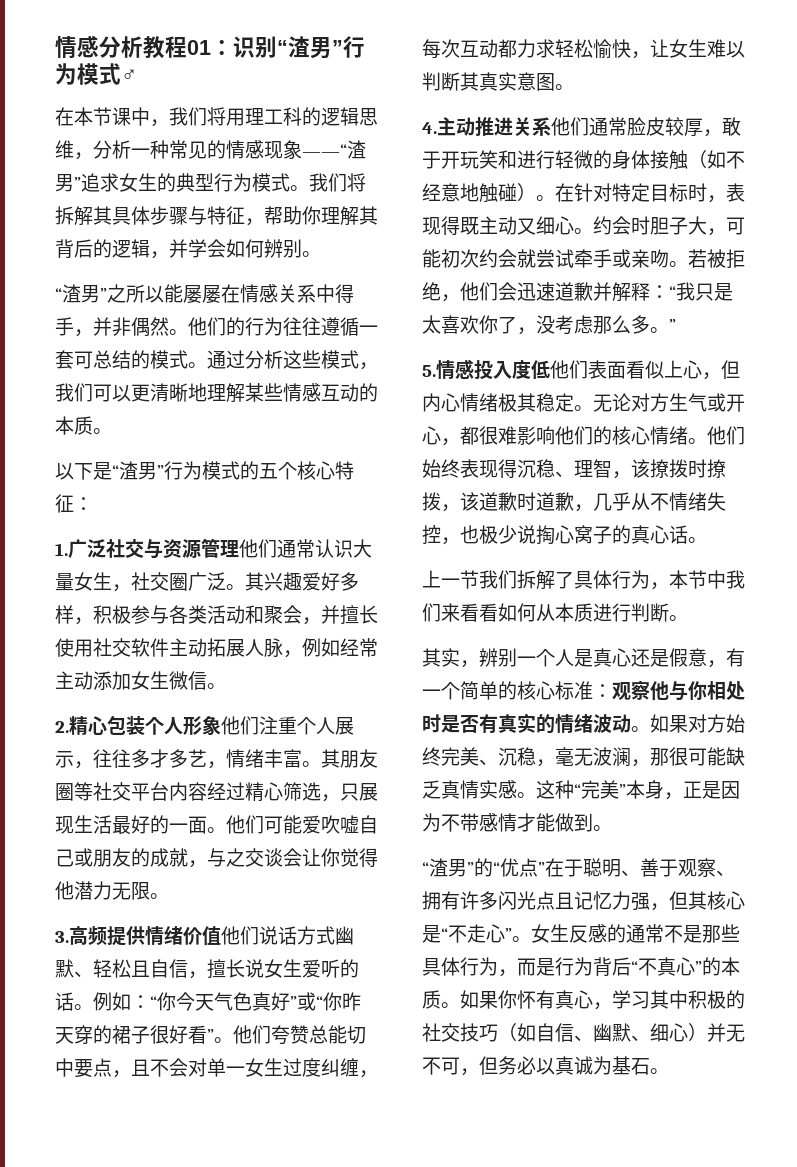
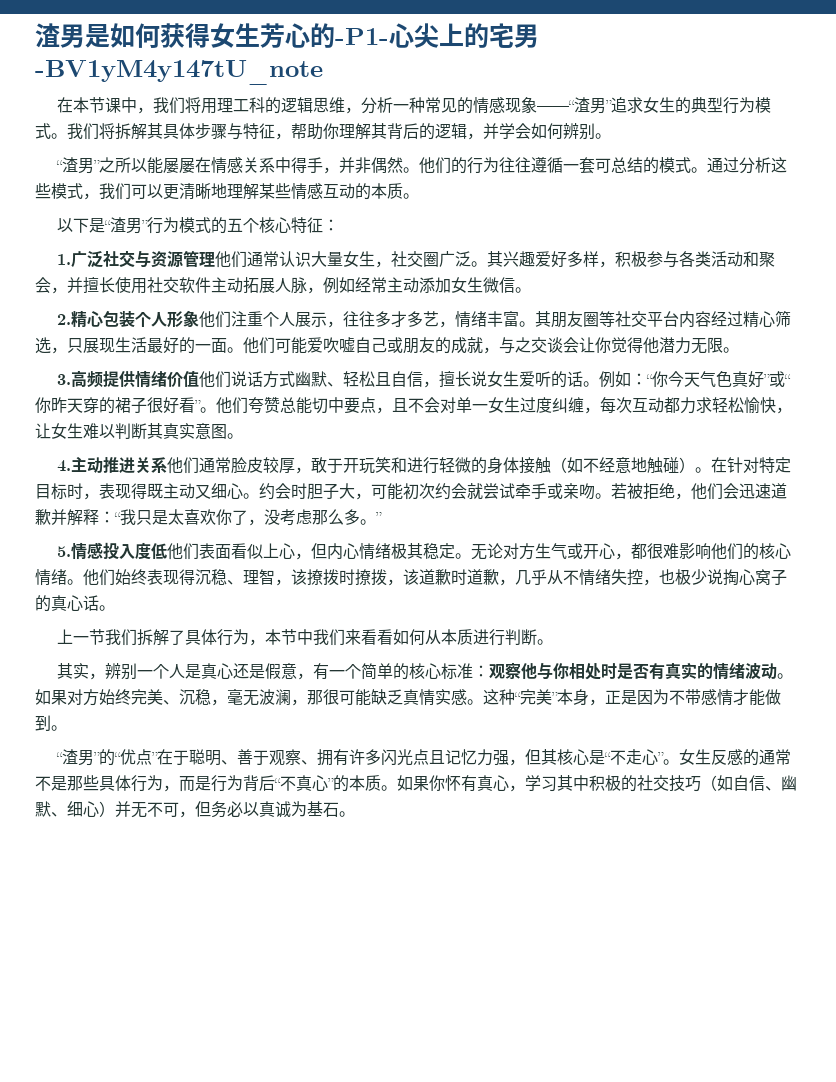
[55,35,365,59] [55,63,137,85] 情感分析教程01：识别“渣男”行为模式♂ -> [35,23,539,48] [35,60,323,85] 渣男是如何获得女生芳心的-P1-心尖上的宅男-BV1yM4y147tU_note

